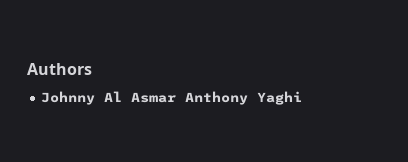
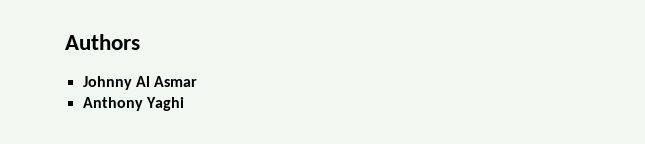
(177, 97) none -> (198, 81) //

